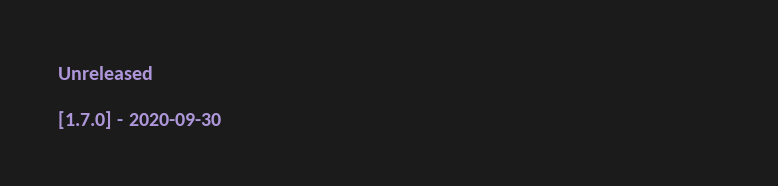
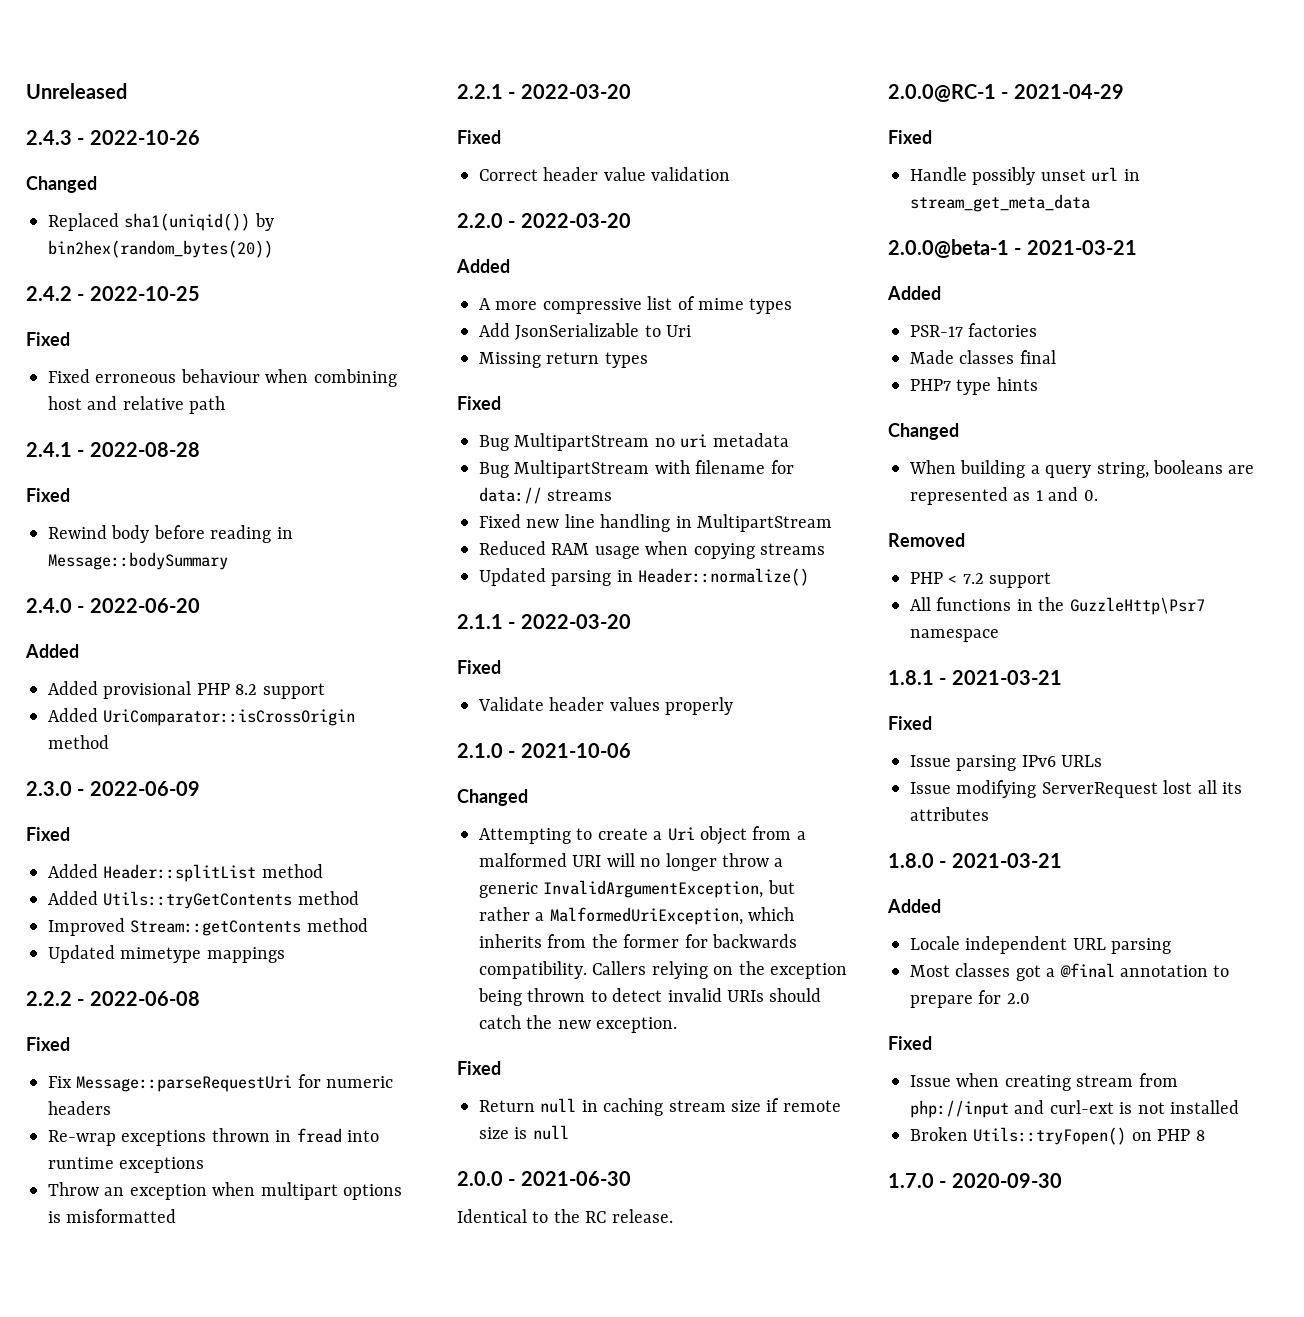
[58,111,112,129] [1.7.0] -> [26,130,200,145] [26,176,97,193] [48,213,274,231] [48,240,273,258] [26,286,200,301] [26,332,70,346] [48,369,397,387] [48,396,226,414] [26,442,200,457] [26,488,70,502] [48,525,293,543] [48,552,228,570] [26,598,200,613] [25,644,79,658] [48,681,325,699] [48,708,356,726] [48,735,109,749] [26,781,200,796] [26,827,70,841] [48,864,323,882] [48,891,359,909] [48,918,368,936] [48,945,285,963] [26,991,200,1006] [26,1037,70,1051] [48,1074,394,1092] [48,1101,111,1115] [48,1128,379,1146] [48,1157,205,1173] [48,1182,402,1200] [48,1209,177,1223] [457,84,631,99] [457,130,501,144] [479,167,731,181] [457,213,631,228] [456,259,510,273] [479,296,793,314] [479,323,692,340] [479,352,648,368] [457,396,501,410] [479,433,789,451] [479,460,794,478] [479,487,613,504] [479,514,832,532] [479,541,825,559] [479,568,810,586] [457,614,631,629] [457,660,501,674] [478,697,734,715] [457,743,631,758] [457,789,528,806] [479,826,806,845] [479,853,784,871] [479,880,795,898] [479,907,795,925] [479,934,797,948] [479,961,847,979] [478,988,822,1006] [479,1015,678,1033] [457,1061,501,1075] [479,1098,841,1116] [479,1125,569,1140] [457,1171,631,1186] [457,1209,673,1223] [888,84,1124,102] [888,130,932,144] [910,167,1140,185] [910,194,1090,212] [888,239,1137,258] [887,286,941,300] [910,323,1038,337] [910,350,1056,364] [910,377,1038,395] [888,423,959,440] [909,460,1255,478] [910,487,1098,505] [888,533,965,547] [910,572,1052,588] [910,597,1205,615] [910,629,999,642] [888,670,1062,685] [888,716,932,730] [910,755,1103,771] [910,780,1242,798] [910,807,989,821] [888,853,1062,868] [887,899,941,913] [910,936,1172,954] [910,963,1230,981] [910,990,1030,1008] [888,1036,932,1050] [910,1073,1178,1091] [910,1100,1239,1118] [910,1127,1205,1145] [888,1173,934,1188] 2.4.3 - 2022-10-26 // Changed // Replaced sha1(uniqid()) by bin2hex(random_bytes(20)) // 2.4.2 - 2022-10-25 // Fixed // Fixed erroneous behaviour when combining host and relative path // 2.4.1 - 2022-08-28 // Fixed // Rewind body before reading in Message::bodySummary // 2.4.0 - 2022-06-20 // Added // Added provisional PHP 8.2 support // Added UriComparator::isCrossOrigin method // 2.3.0 - 2022-06-09 // Fixed // Added Header::splitList method // Added Utils::tryGetContents method // Improved Stream::getContents method // Updated mimetype mappings // 2.2.2 - 2022-06-08 // Fixed // Fix Message::parseRequestUri for numeric headers // Re-wrap exceptions thrown in fread into runtime exceptions // Throw an exception when multipart options is misformatted // 2.2.1 - 2022-03-20 // Fixed // Correct header value validation // 2.2.0 - 2022-03-20 // Added // A more compressive list of mime types // Add JsonSerializable to Uri // Missing return types // Fixed // Bug MultipartStream no uri metadata // Bug MultipartStream with filename for data:// streams // Fixed new line handling in MultipartStream // Reduced RAM usage when copying streams // Updated parsing in Header::normalize() // 2.1.1 - 2022-03-20 // Fixed // Validate header values properly // 2.1.0 - 2021-10-06 // Changed // Attempting to create a Uri object from a malformed URI will no longer throw a generic InvalidArgumentException, but rather a MalformedUriException, which inherits from the former for backwards compatibility. Callers relying on the exception being thrown to detect invalid URIs should catch the new exception. // Fixed // Return null in caching stream size if remote size is null // 2.0.0 - 2021-06-30 // Identical to the RC release. // 2.0.0@RC-1 - 2021-04-29 // Fixed // Handle possibly unset url in stream_get_meta_data // 2.0.0@beta-1 - 2021-03-21 // Added // PSR-17 factories // Made classes final // PHP7 type hints // Changed // When building a query string, booleans are represented as 1 and 0. // Removed // PHP < 7.2 support // All functions in the GuzzleHttp\Psr7 namespace // 1.8.1 - 2021-03-21 // Fixed // Issue parsing IPv6 URLs // Issue modifying ServerRequest lost all its attributes // 1.8.0 - 2021-03-21 // Added // Locale independent URL parsing // Most classes got a @final annotation to prepare for 2.0 // Fixed // Issue when creating stream from php://input and curl-ext is not installed // Broken Utils::tryFopen() on PHP 8 // 1.7.0

